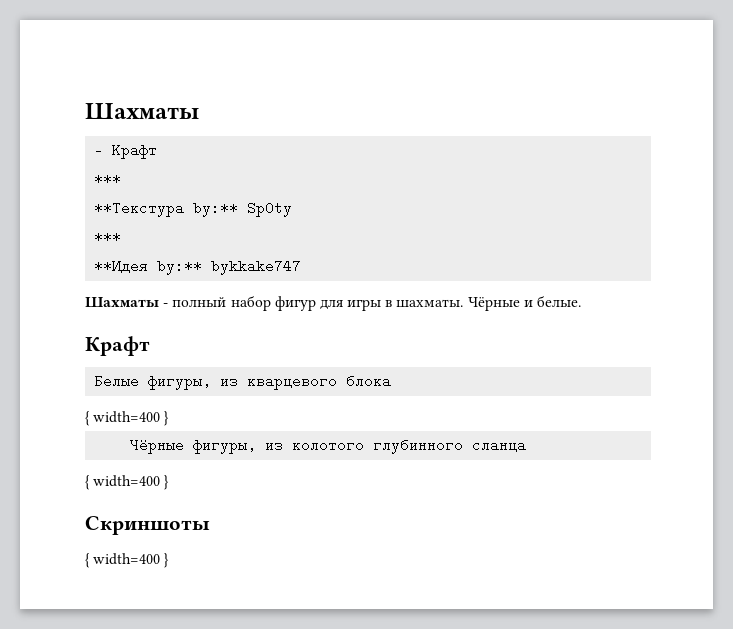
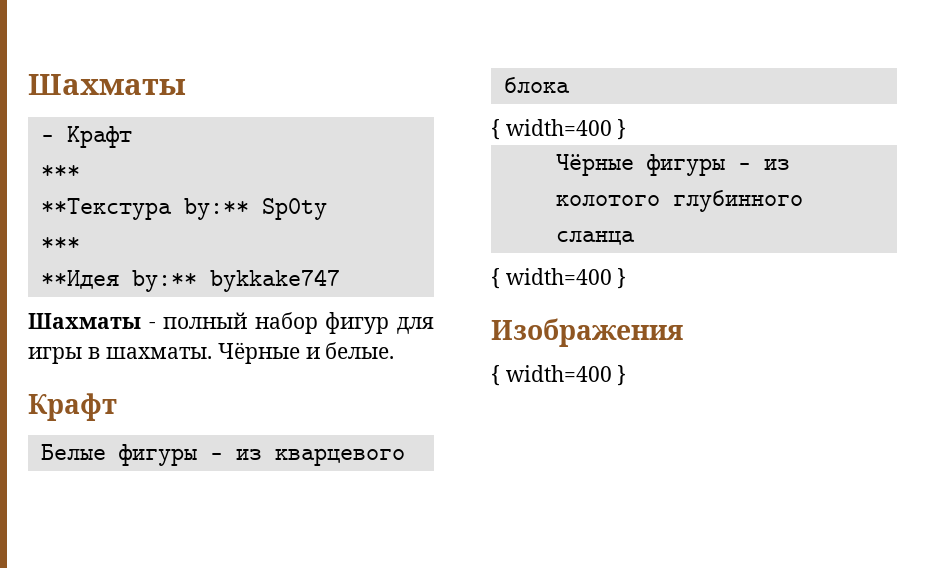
[148,372,212,390] фигуры, -> [118,444,223,466] фигуры -
[193,436,257,454] фигуры, -> [646,154,751,176] фигуры -
[85,516,210,535] Скриншоты -> [491,318,683,347] Изображения

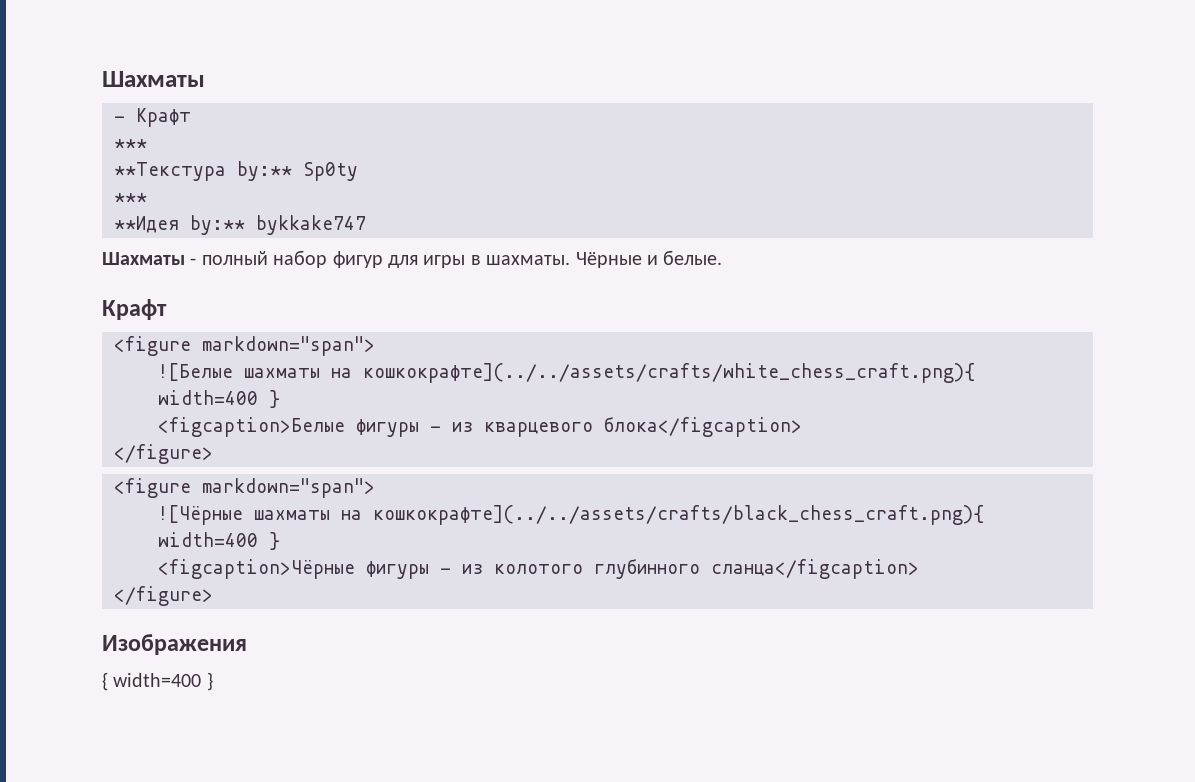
[40,444,405,466] [503,77,570,93] [491,119,627,140] [555,154,634,176] Белые фигуры - из кварцевого блока // { width=400 } // Чёрные -> [114,336,375,356] [158,363,975,383] [158,390,280,408] [158,417,802,437] [114,444,213,464] [114,478,375,498] [158,505,984,525] [158,532,280,550] [158,559,355,579] <figure markdown="span"> // ![Белые шахматы на кошкокрафте](../../assets/crafts/white_chess_craft.png){ width=400 } // <figcaption>Белые фигуры - из кварцевого блока</figcaption> // </figure> // <figure markdown="span"> // ![Чёрные шахматы на кошкокрафте](../../assets/crafts/black_chess_craft.png){ width=400 } // <figcaption>Чёрные
[555,231,635,245] [491,268,627,289] сланца // { width=400 } -> [711,559,919,579] [114,586,213,606] сланца</figcaption> // </figure>

